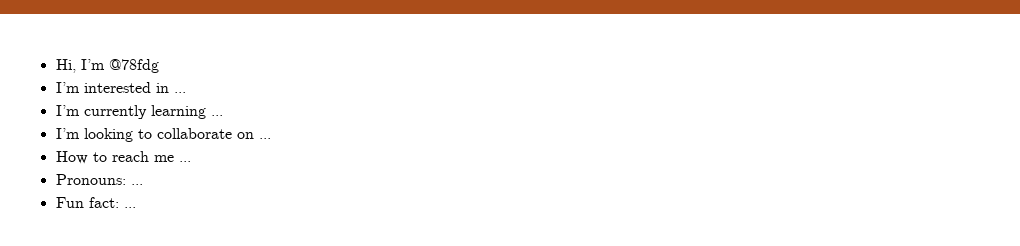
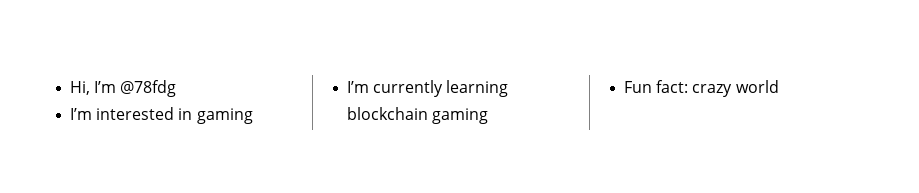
[173,92,186,93] ... -> [196,108,253,124] gaming
[210,115,223,116] [55,128,271,142] [55,151,191,164] [55,174,143,185] ... // I’m looking to collaborate on ... // How to reach me ... // Pronouns: ... -> [347,107,489,124] blockchain gaming
[123,207,136,208] ... -> [692,80,779,97] crazy world

